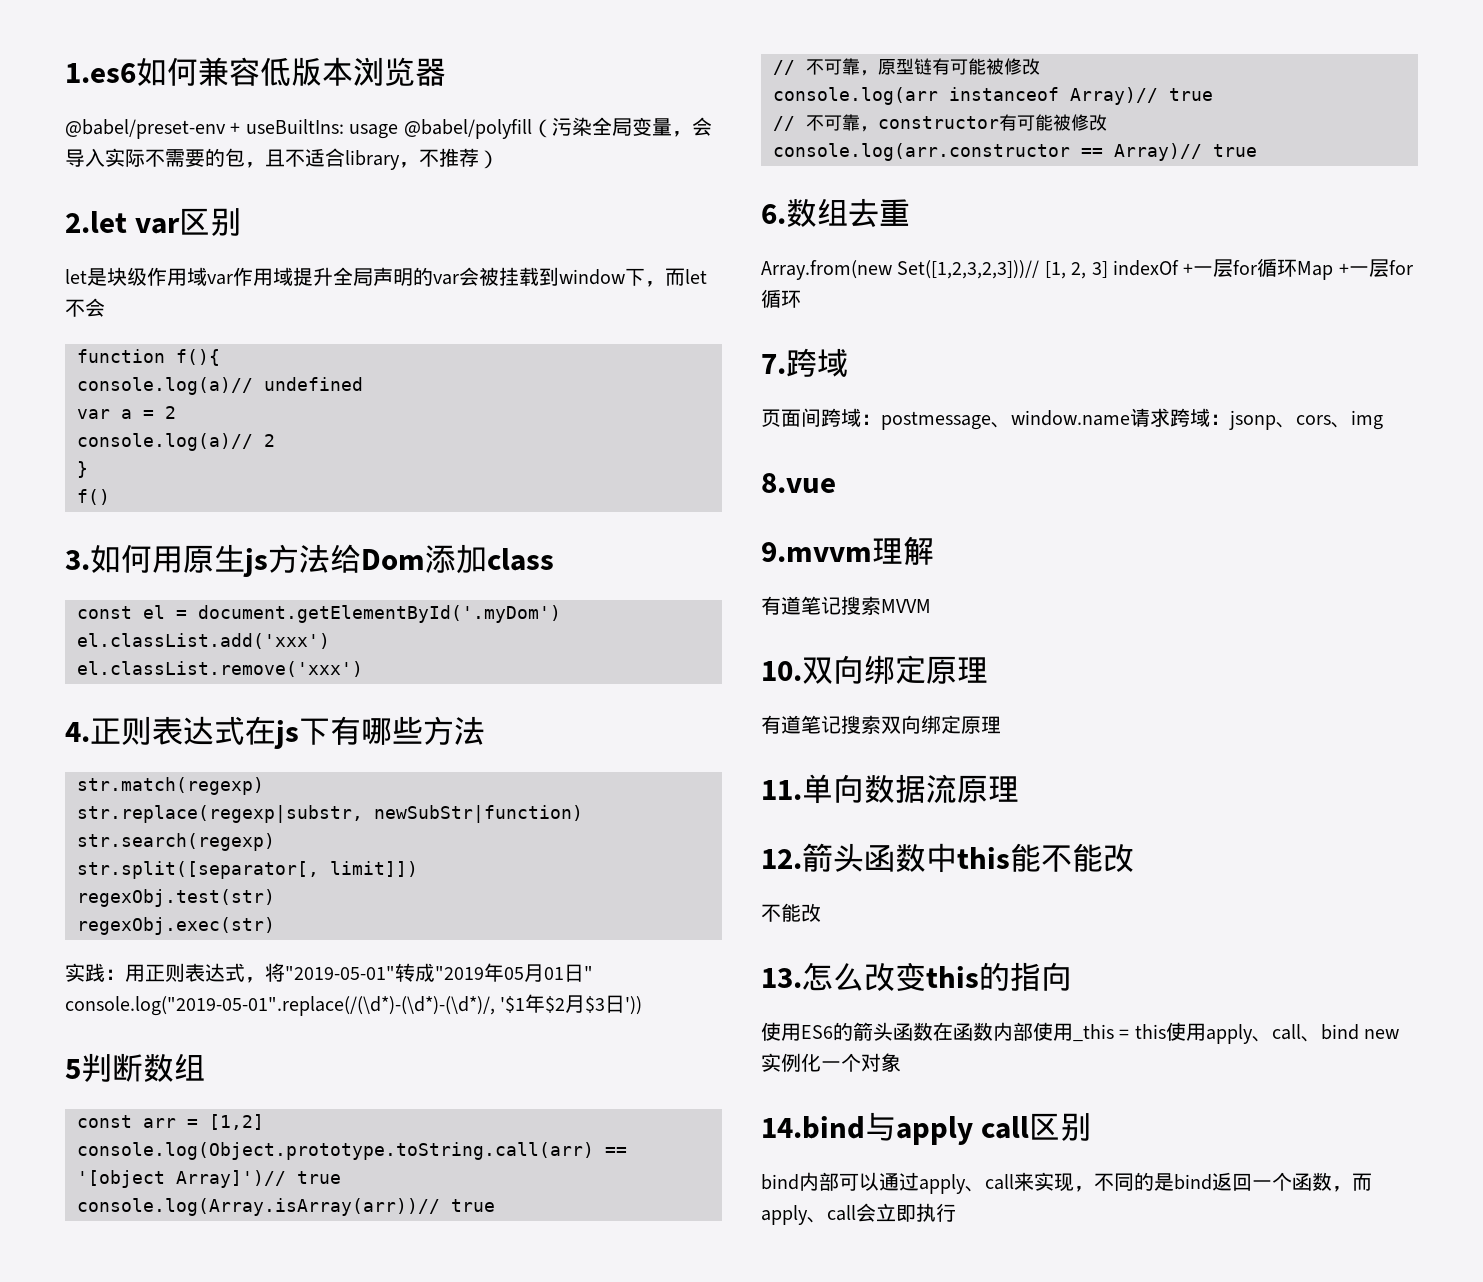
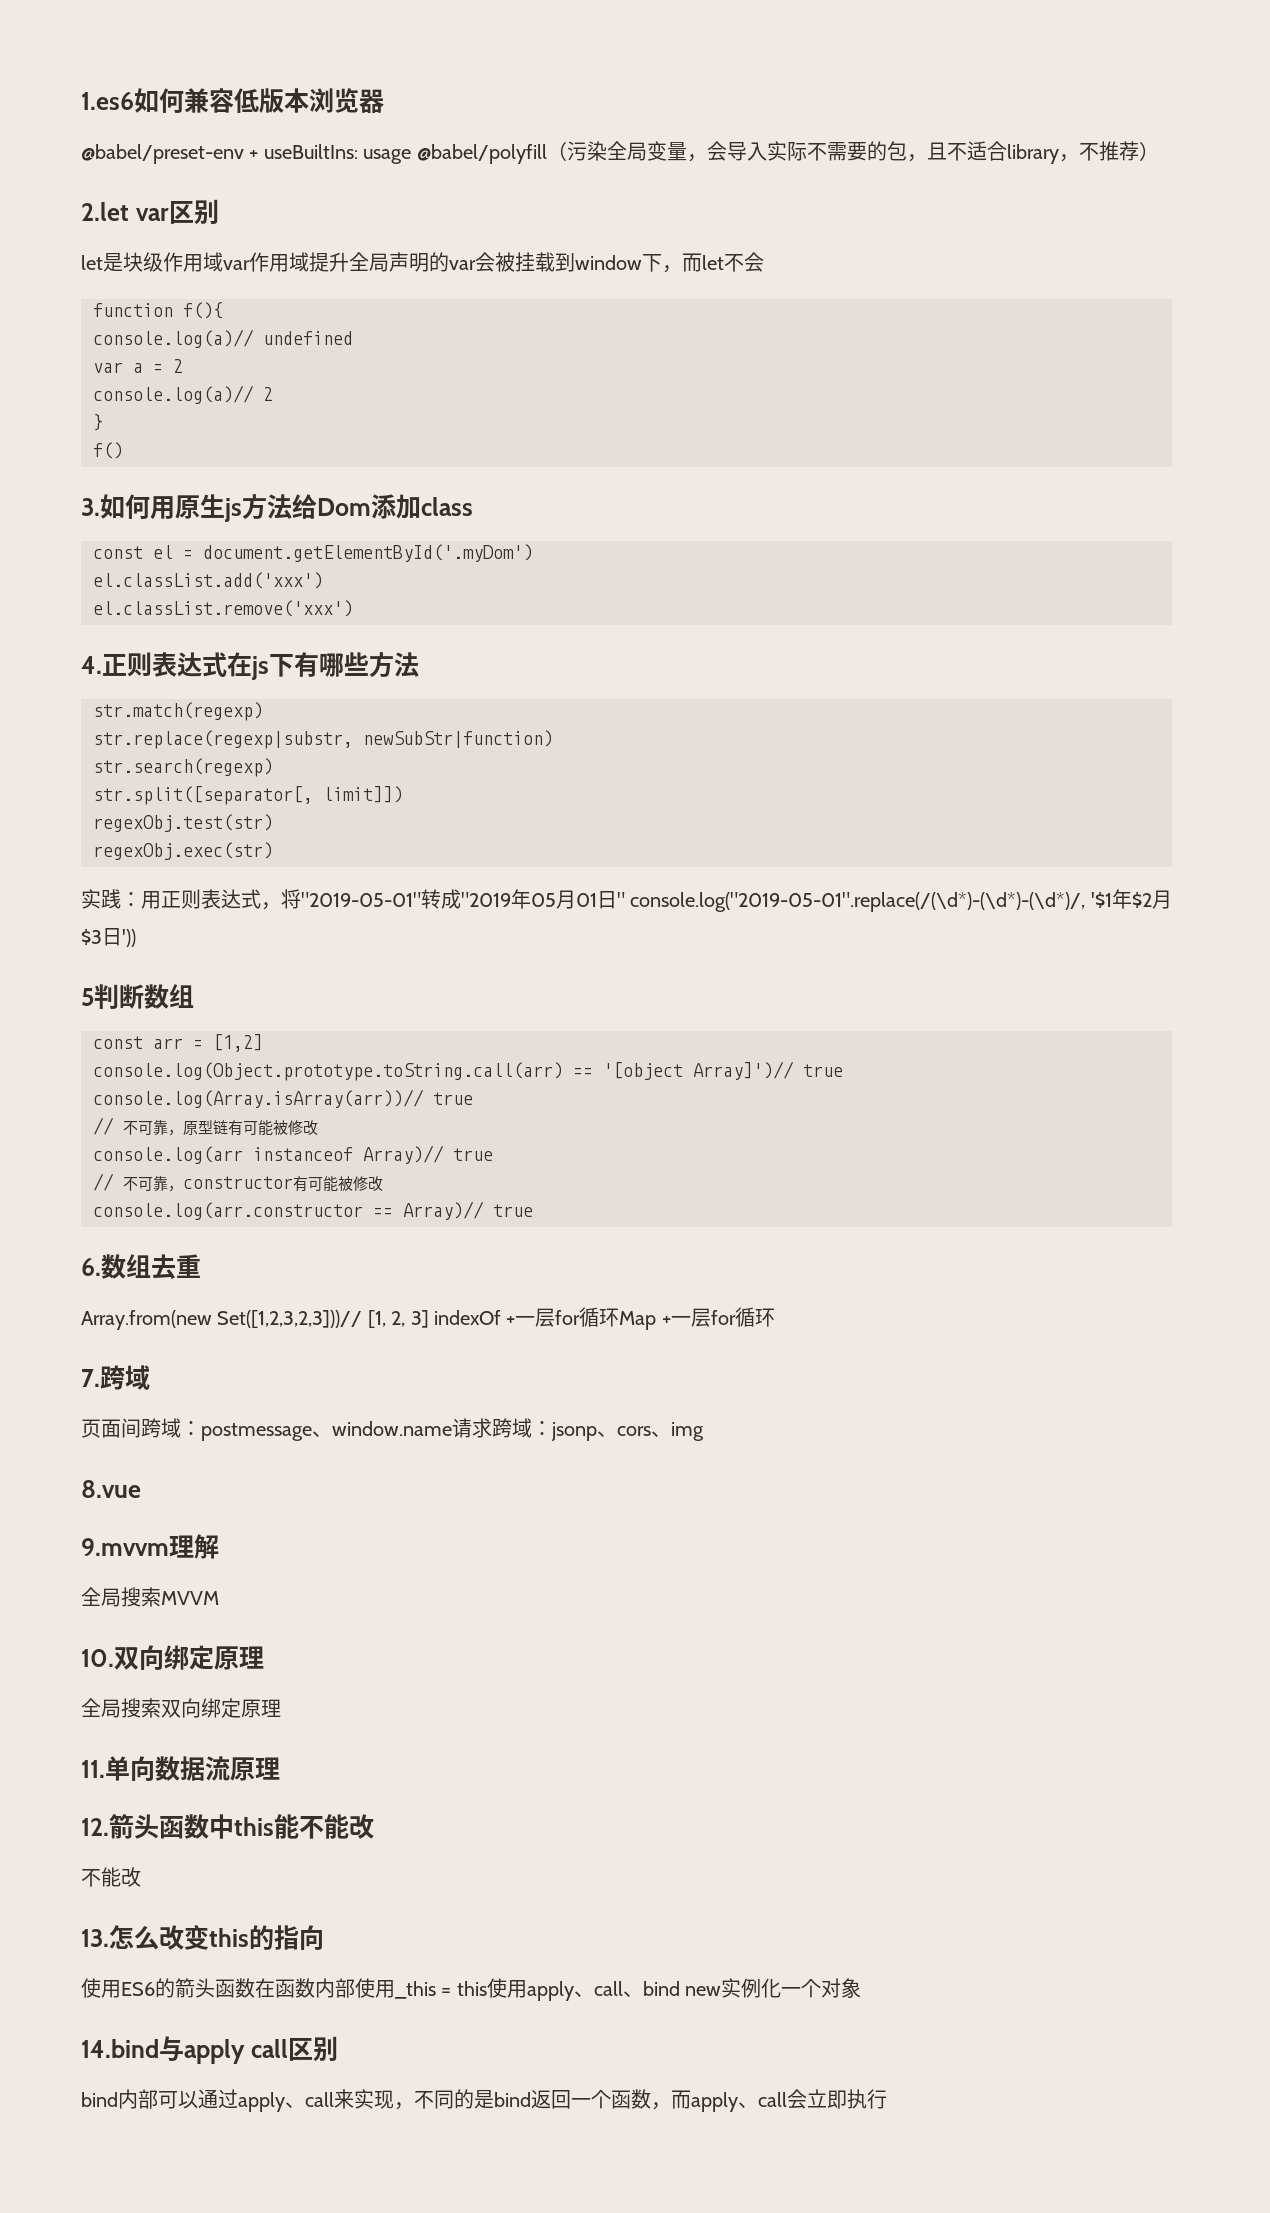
[761,596,841,615] 有道笔记 -> [81,1587,121,1607] 全局
[761,715,841,734] 有道笔记 -> [81,1698,121,1718] 全局

